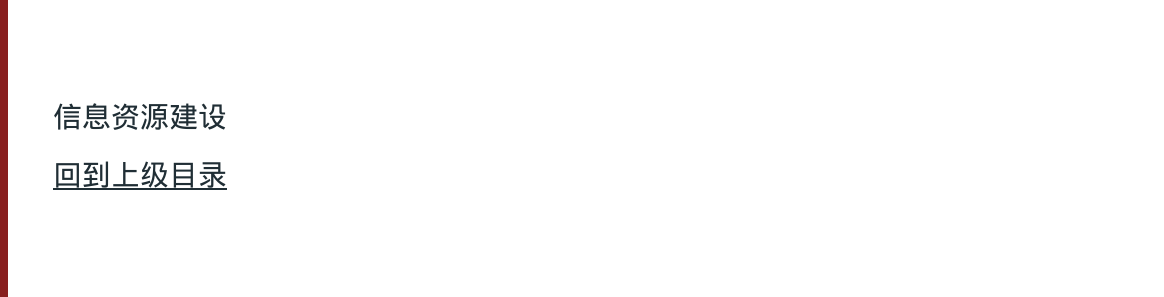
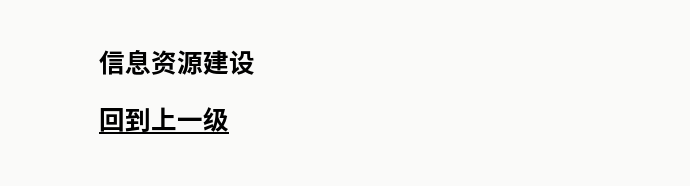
[140,161,227,188] 级目录 -> [177,107,229,132] 一级

